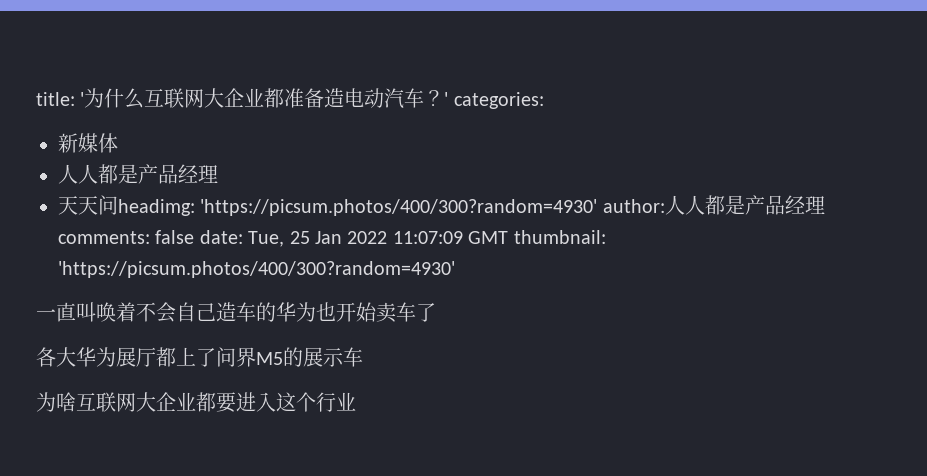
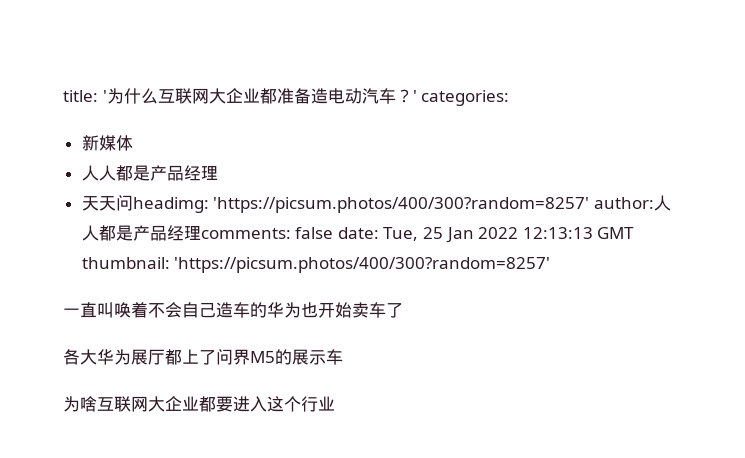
[200,199,598,216] 'https://picsum.photos/400/300?random=4930' -> [213,197,590,213] 'https://picsum.photos/400/300?random=8257'
[392,231,463,244] 11:07:09 -> [522,227,593,239] 12:13:13
[58,261,455,278] 'https://picsum.photos/400/300?random=4930' -> [174,257,551,273] 'https://picsum.photos/400/300?random=8257'

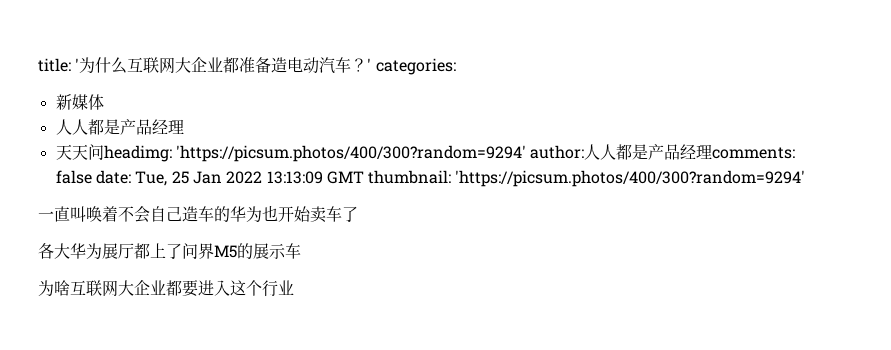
[213,197,590,213] 'https://picsum.photos/400/300?random=8257' -> [175,145,526,162] 'https://picsum.photos/400/300?random=9294'
[522,227,593,239] 12:13:13 -> [266,171,323,184] 13:13:09
[174,257,551,273] 'https://picsum.photos/400/300?random=8257' -> [455,170,806,187] 'https://picsum.photos/400/300?random=9294'

